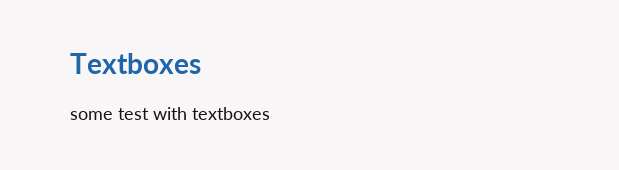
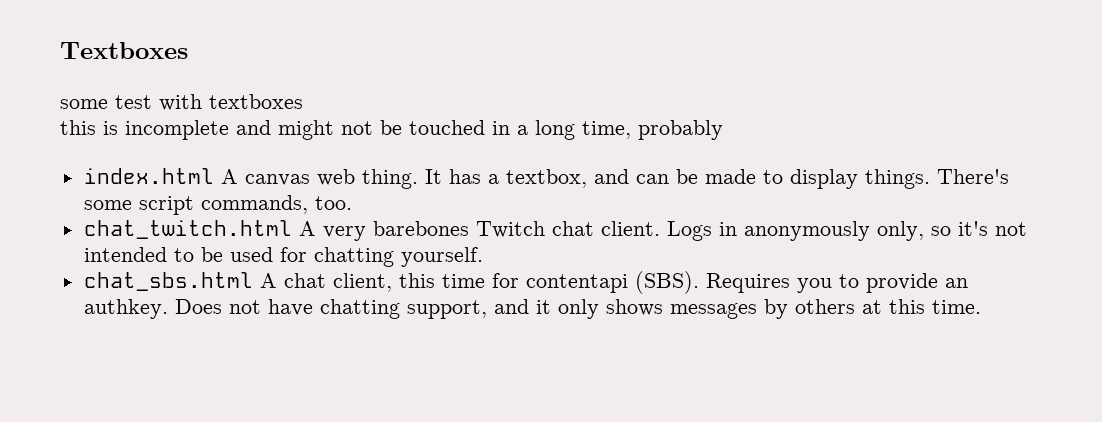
(270, 113) none -> [60,120,723,140] [83,168,1009,189] [83,195,352,215] [83,220,1027,241] [83,247,483,267] [83,271,968,294] [83,299,981,319] // this is incomplete and might not be touched in a long time, probably // index.html A canvas web thing. It has a textbox, and can be made to display things. There's some script commands, too. // chat_twitch.html A very barebones Twitch chat client. Logs in anonymously only, so it's not intended to be used for chatting yourself. // chat_sbs.html A chat client, this time for contentapi (SBS). Requires you to provide an authkey. Does not have chatting support, and it only shows messages by others at this time.

